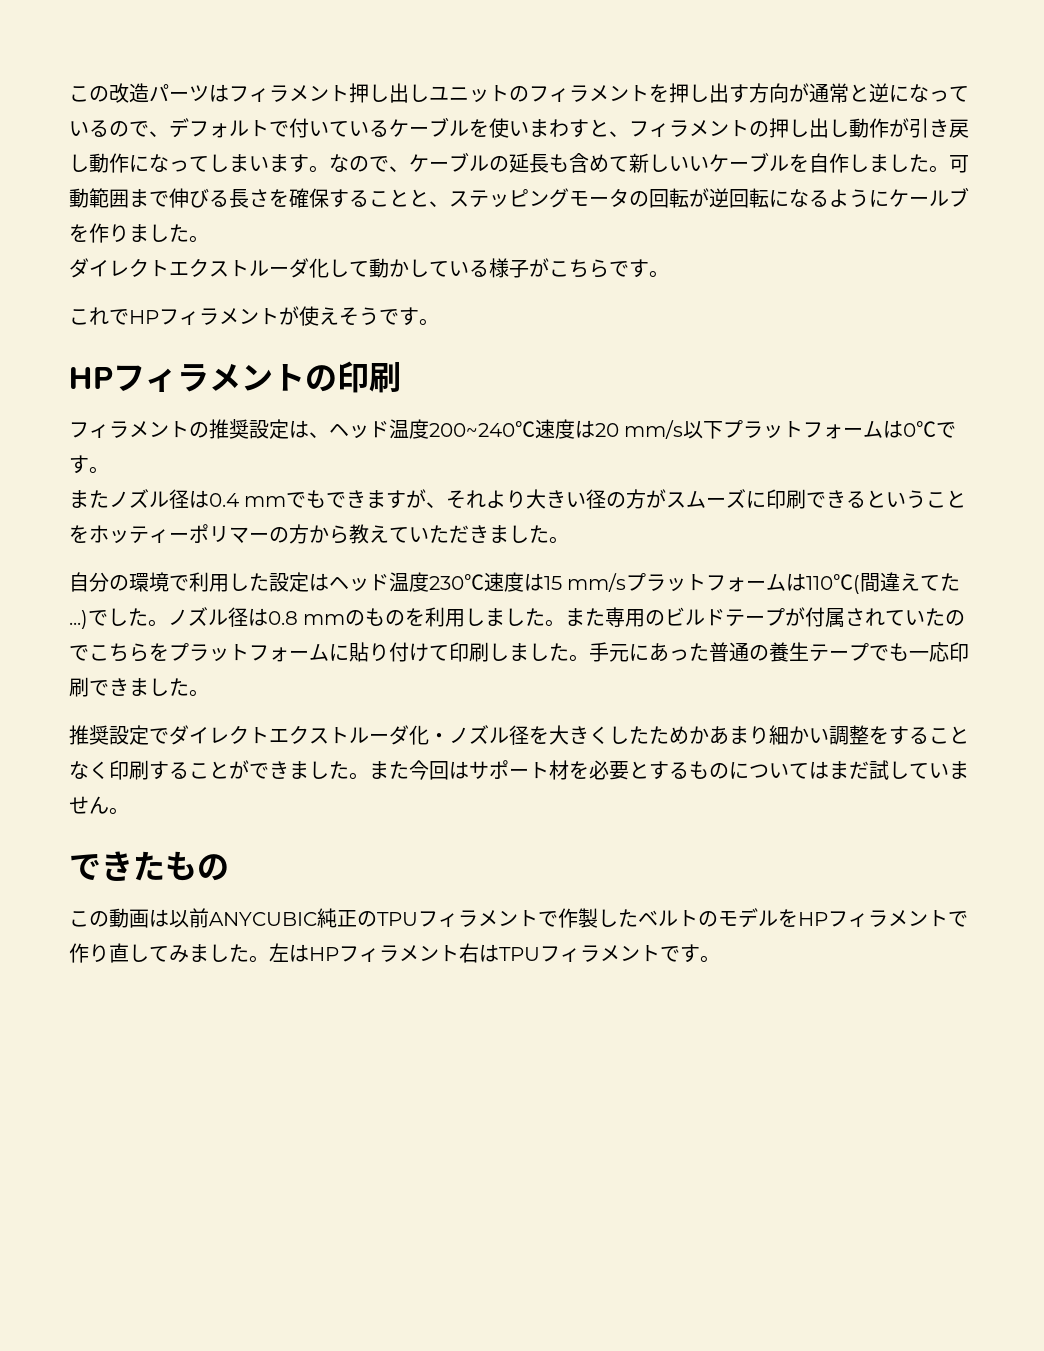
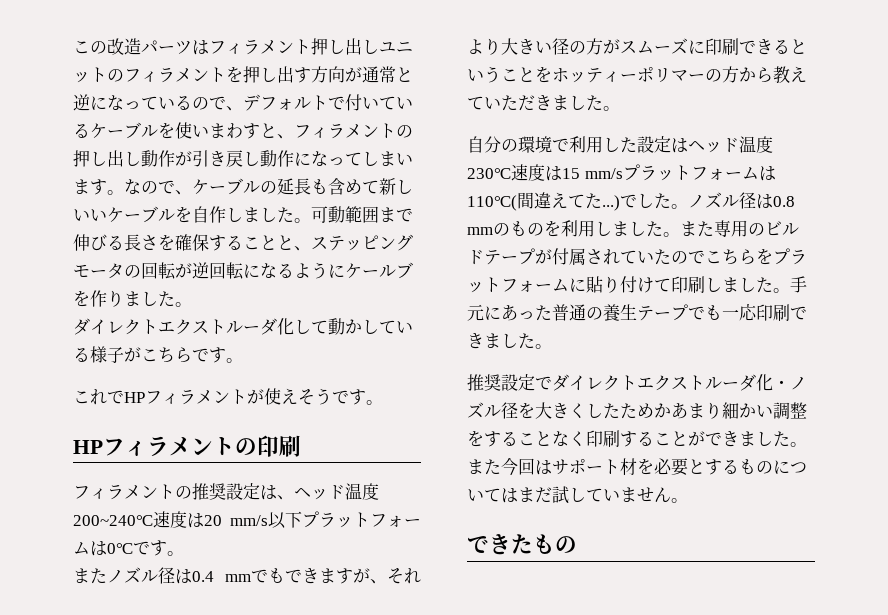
[69,908,968,928] [69,943,720,963] // この動画は以前ANYCUBIC純正のTPUフィラメントで作製したベルトのモデルをHPフィラメントで作り直してみました。左はHPフィラメント右はTPUフィラメントです。 -> (577, 544) none

